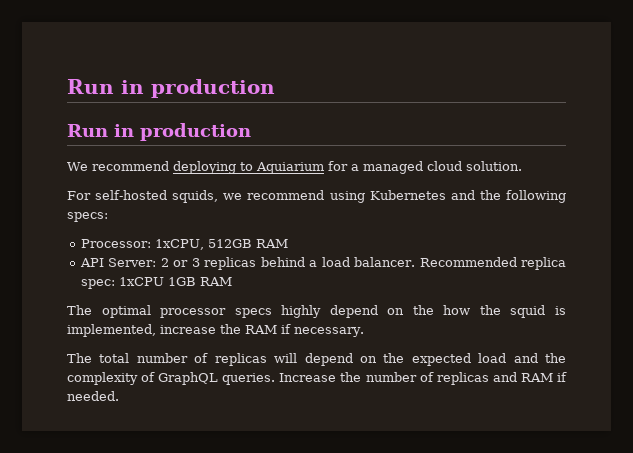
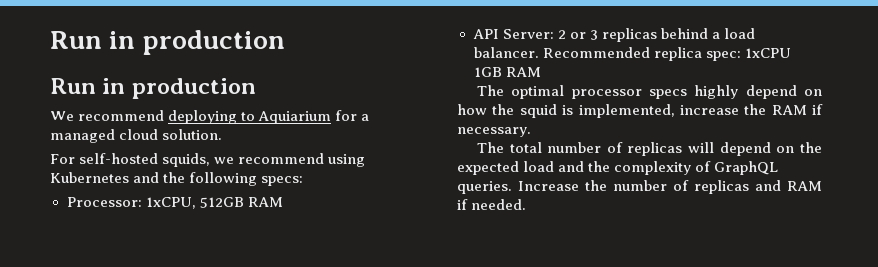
[412,305,434,315] the -> (822, 92) none

